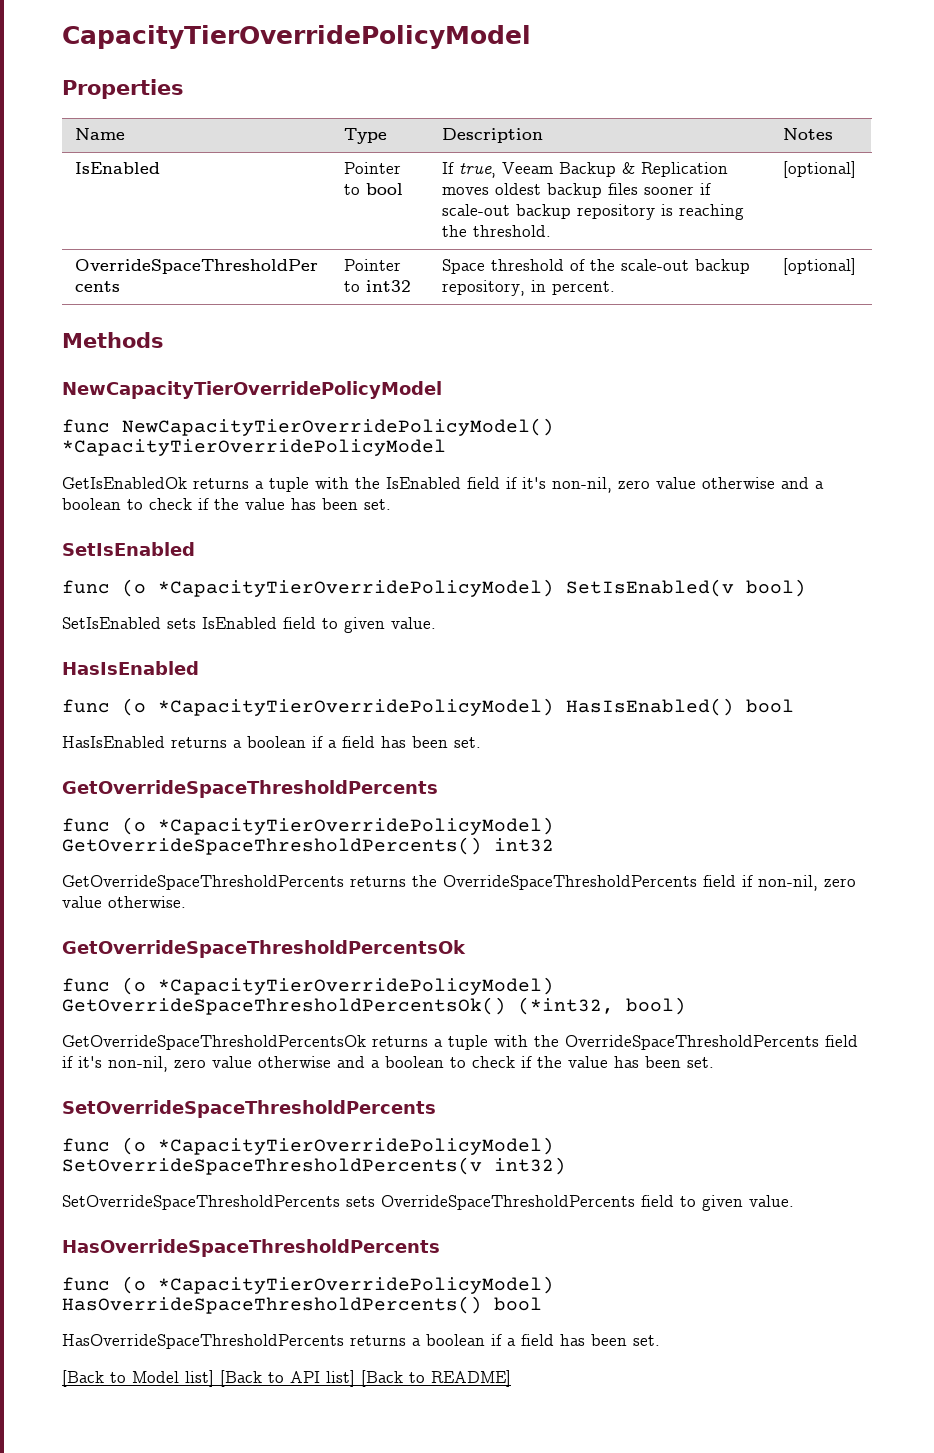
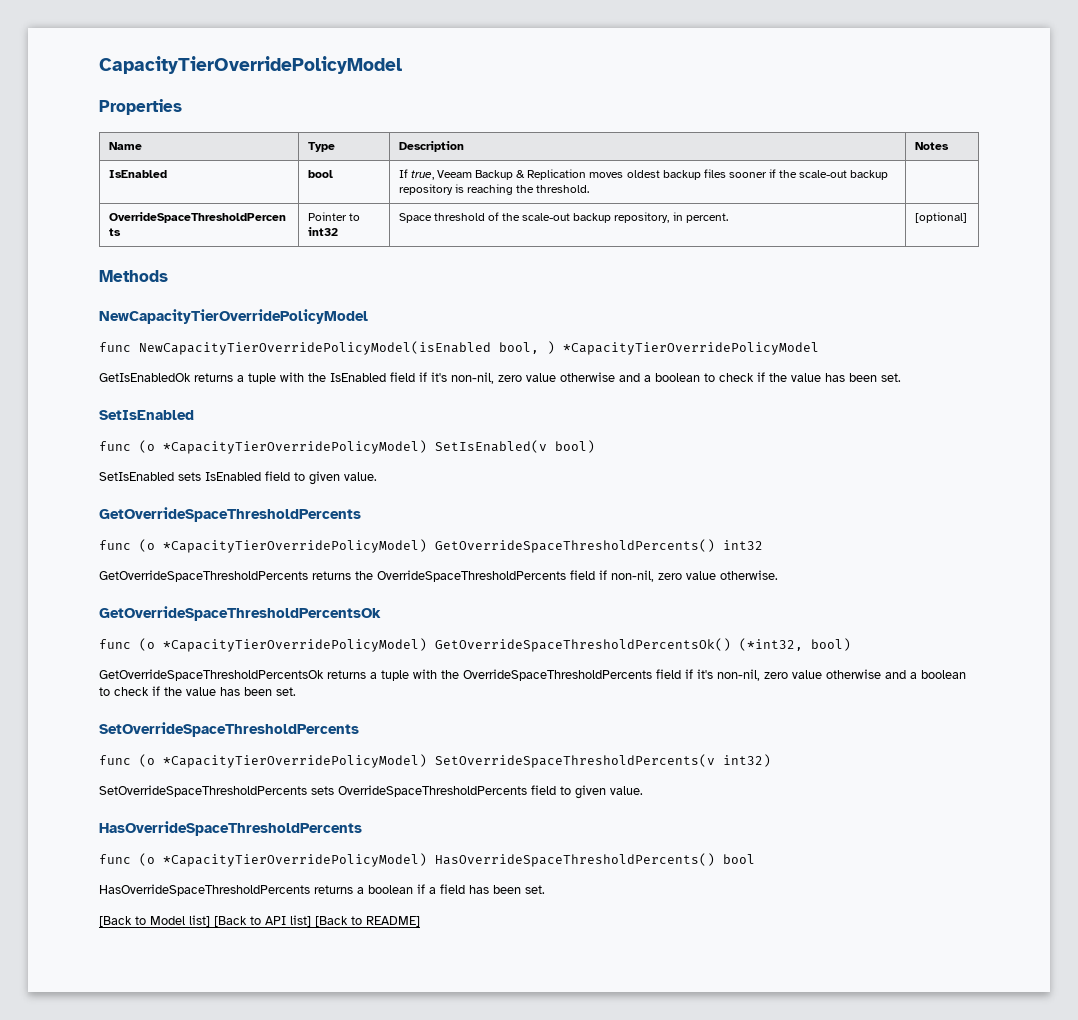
[344,162,402,174] [344,184,361,195] Pointer to -> (167, 174) none
(712, 189) none -> [779,170,798,178] the
[783,161,857,178] [optional] -> (590, 189) none
[122,418,554,436] NewCapacityTierOverridePolicyModel() -> [139,341,555,355] NewCapacityTierOverridePolicyModel(isEnabled bool, )
[62,661,199,675] [62,698,794,716] [62,736,481,748] // HasIsEnabled // func (o *CapacityTierOverridePolicyModel) HasIsEnabled() bool // HasIsEnabled returns a boolean if a field has been set. -> (377, 476) none

